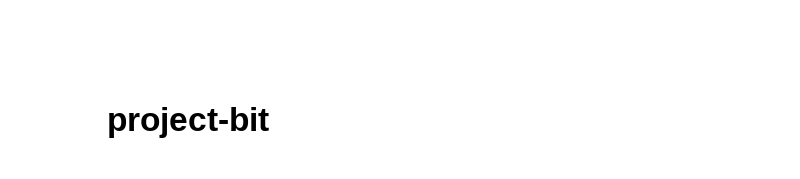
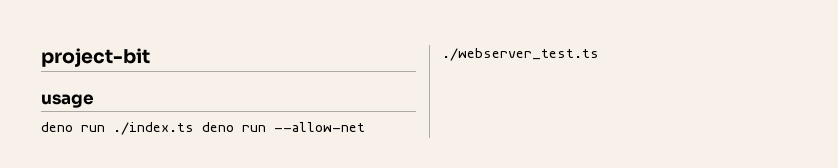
(269, 122) none -> [41,94,94,108] [41,122,365,135] [442,48,599,61] // usage // deno run ./index.ts deno run --allow-net ./webserver_test.ts

